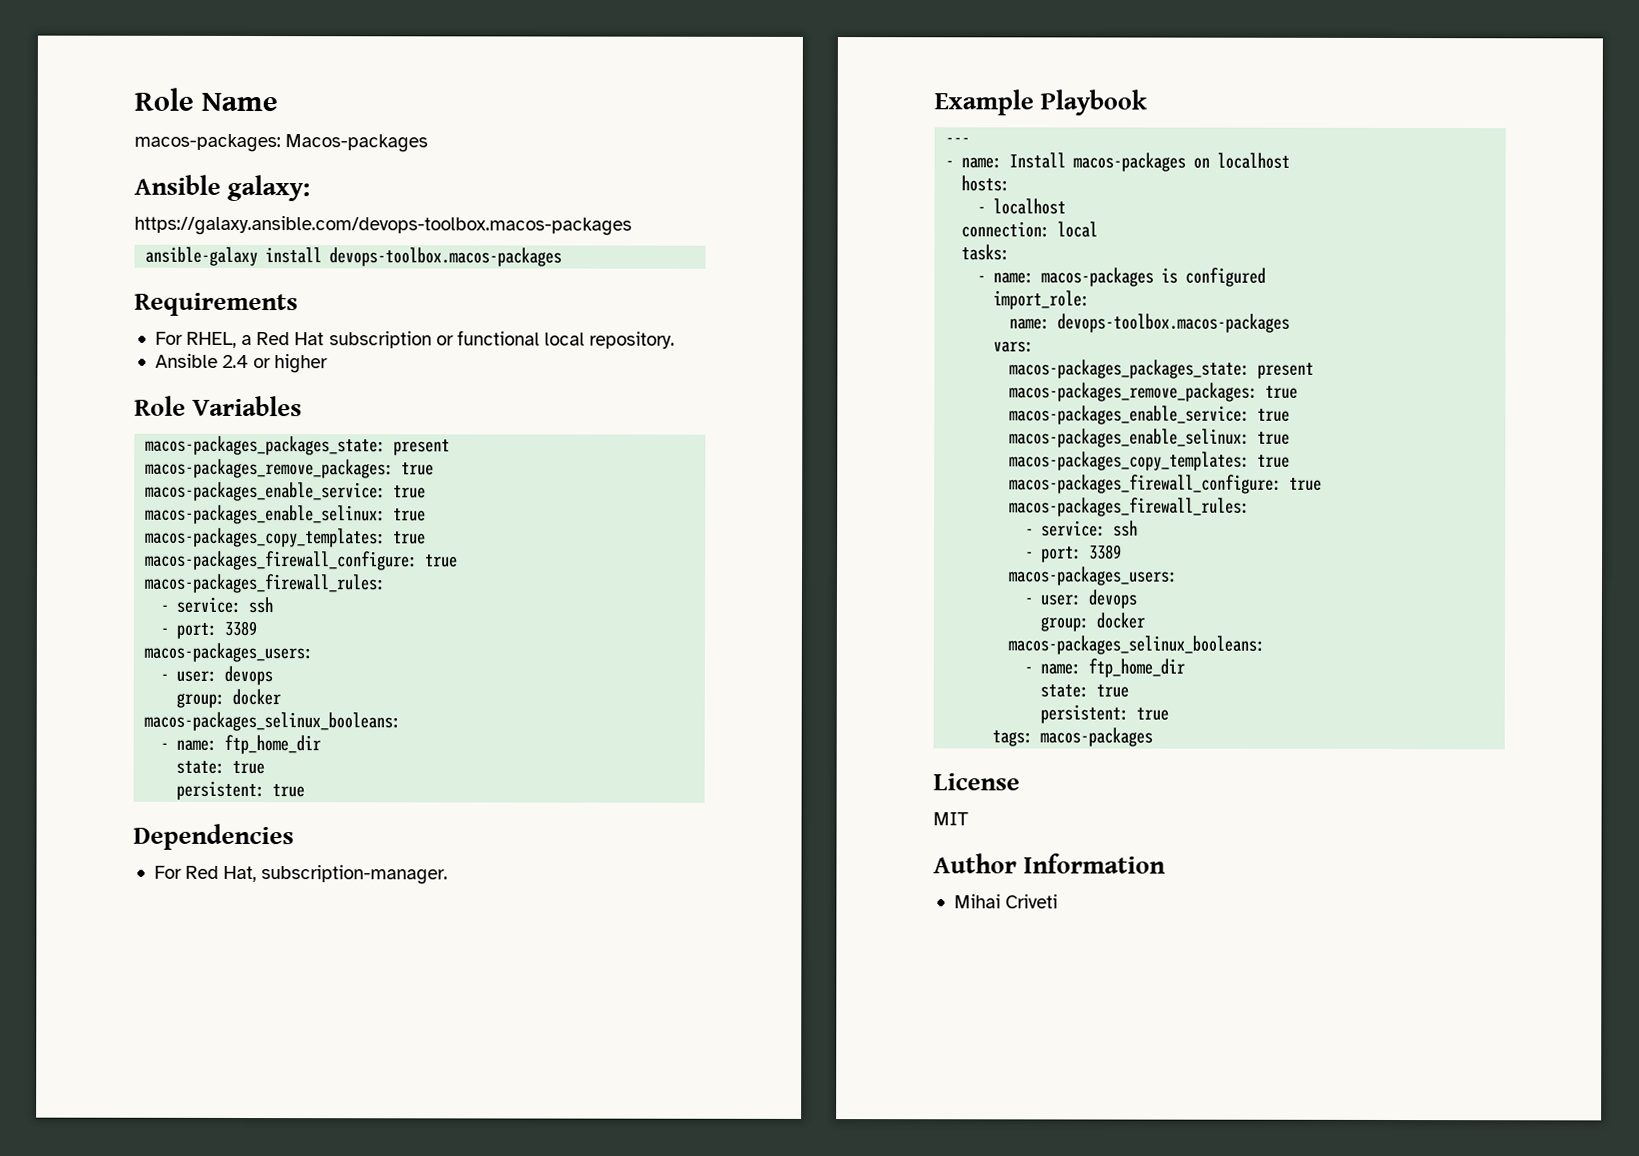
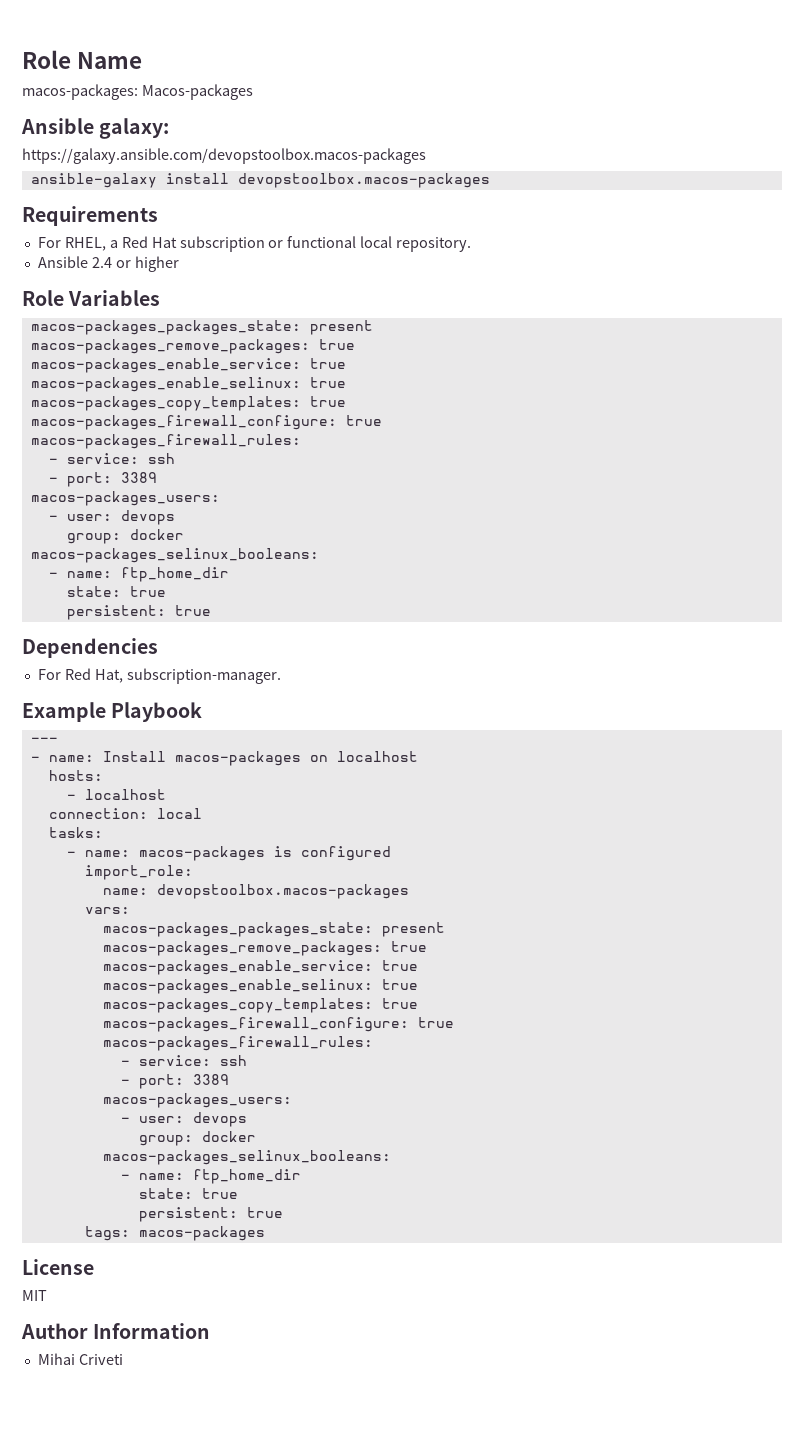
[134,215,632,236] https://galaxy.ansible.com/devops-toolbox.macos-packages -> [22,148,426,164] https://galaxy.ansible.com/devopstoolbox.macos-packages
[329,247,563,267] devops-toolbox.macos-packages -> [237,173,490,188] devopstoolbox.macos-packages
[1057,313,1291,333] devops-toolbox.macos-packages -> [156,884,409,899] devopstoolbox.macos-packages

